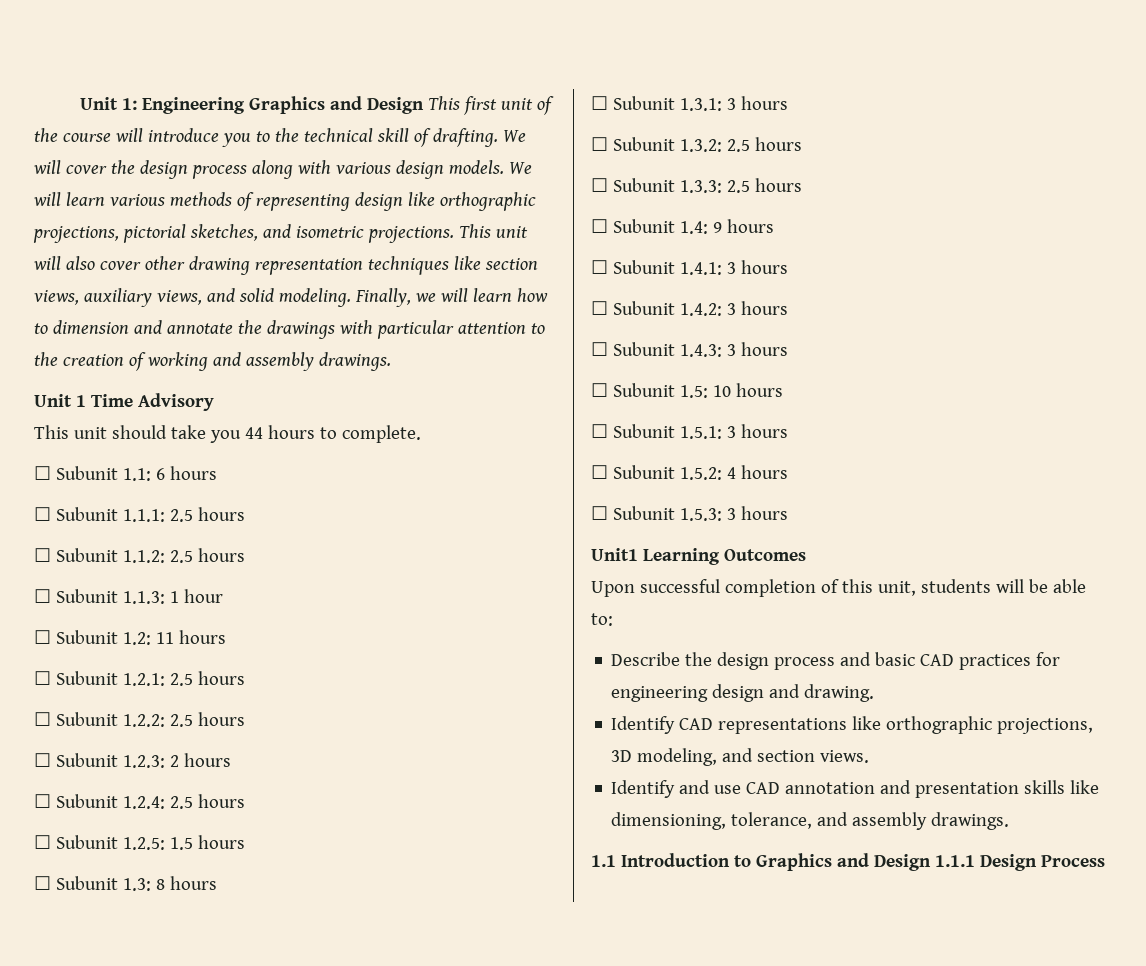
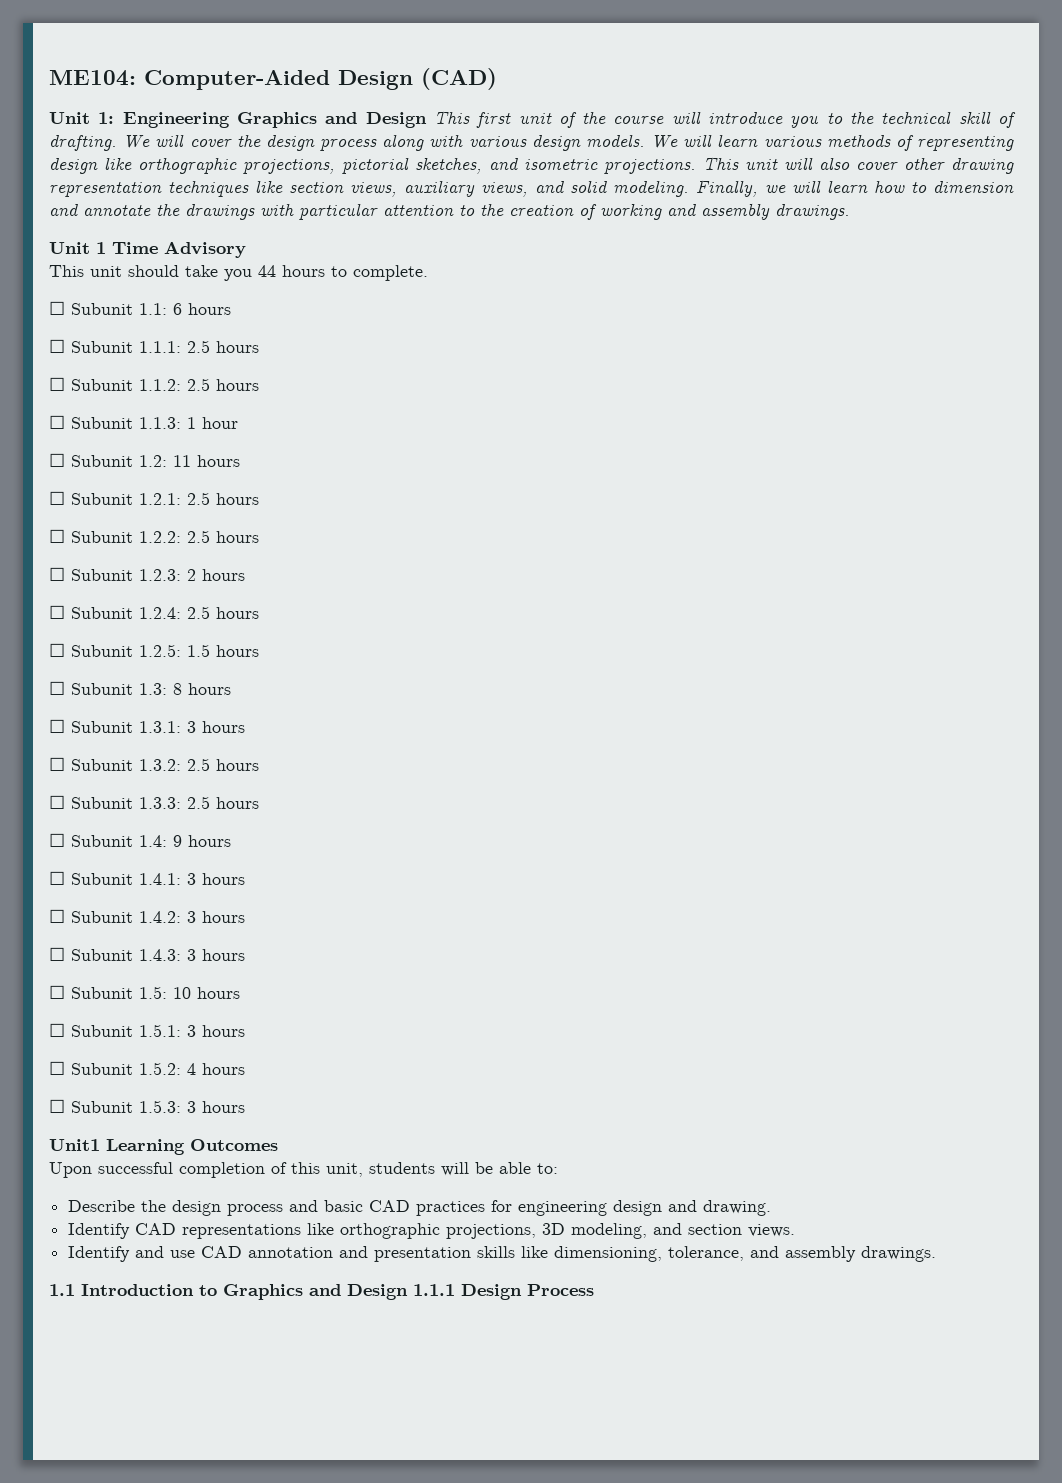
(79, 103) none -> [49,68,497,90] ME104: Computer-Aided Design (CAD) //

